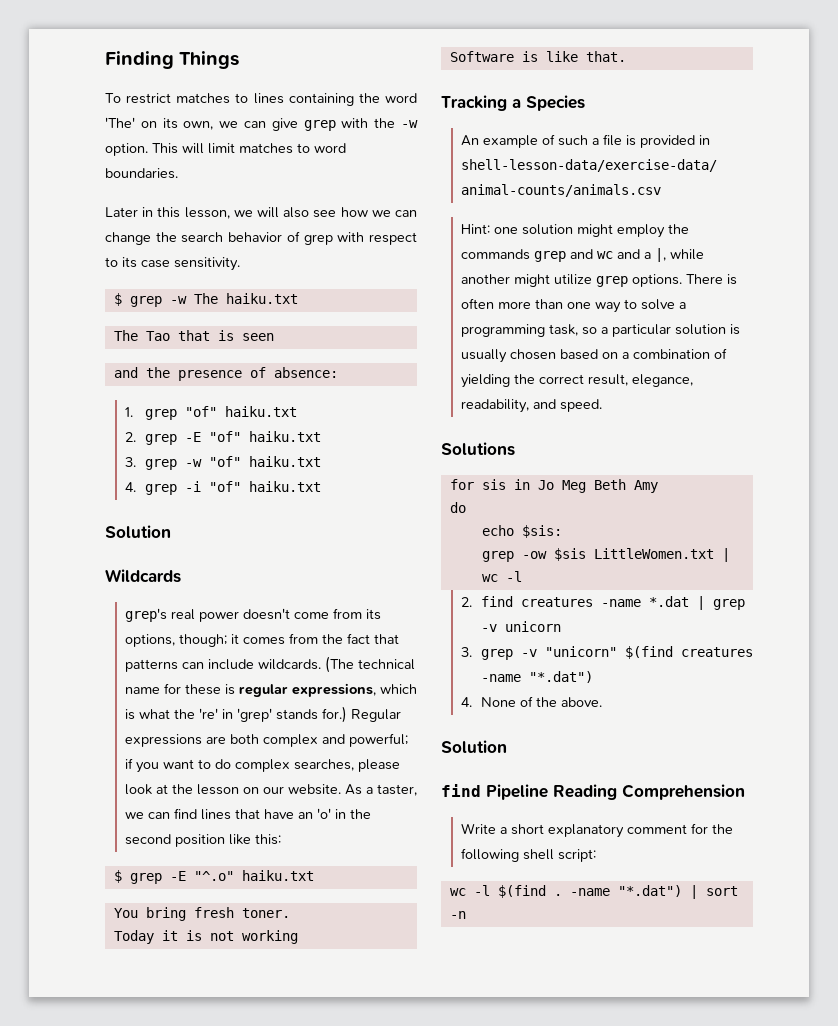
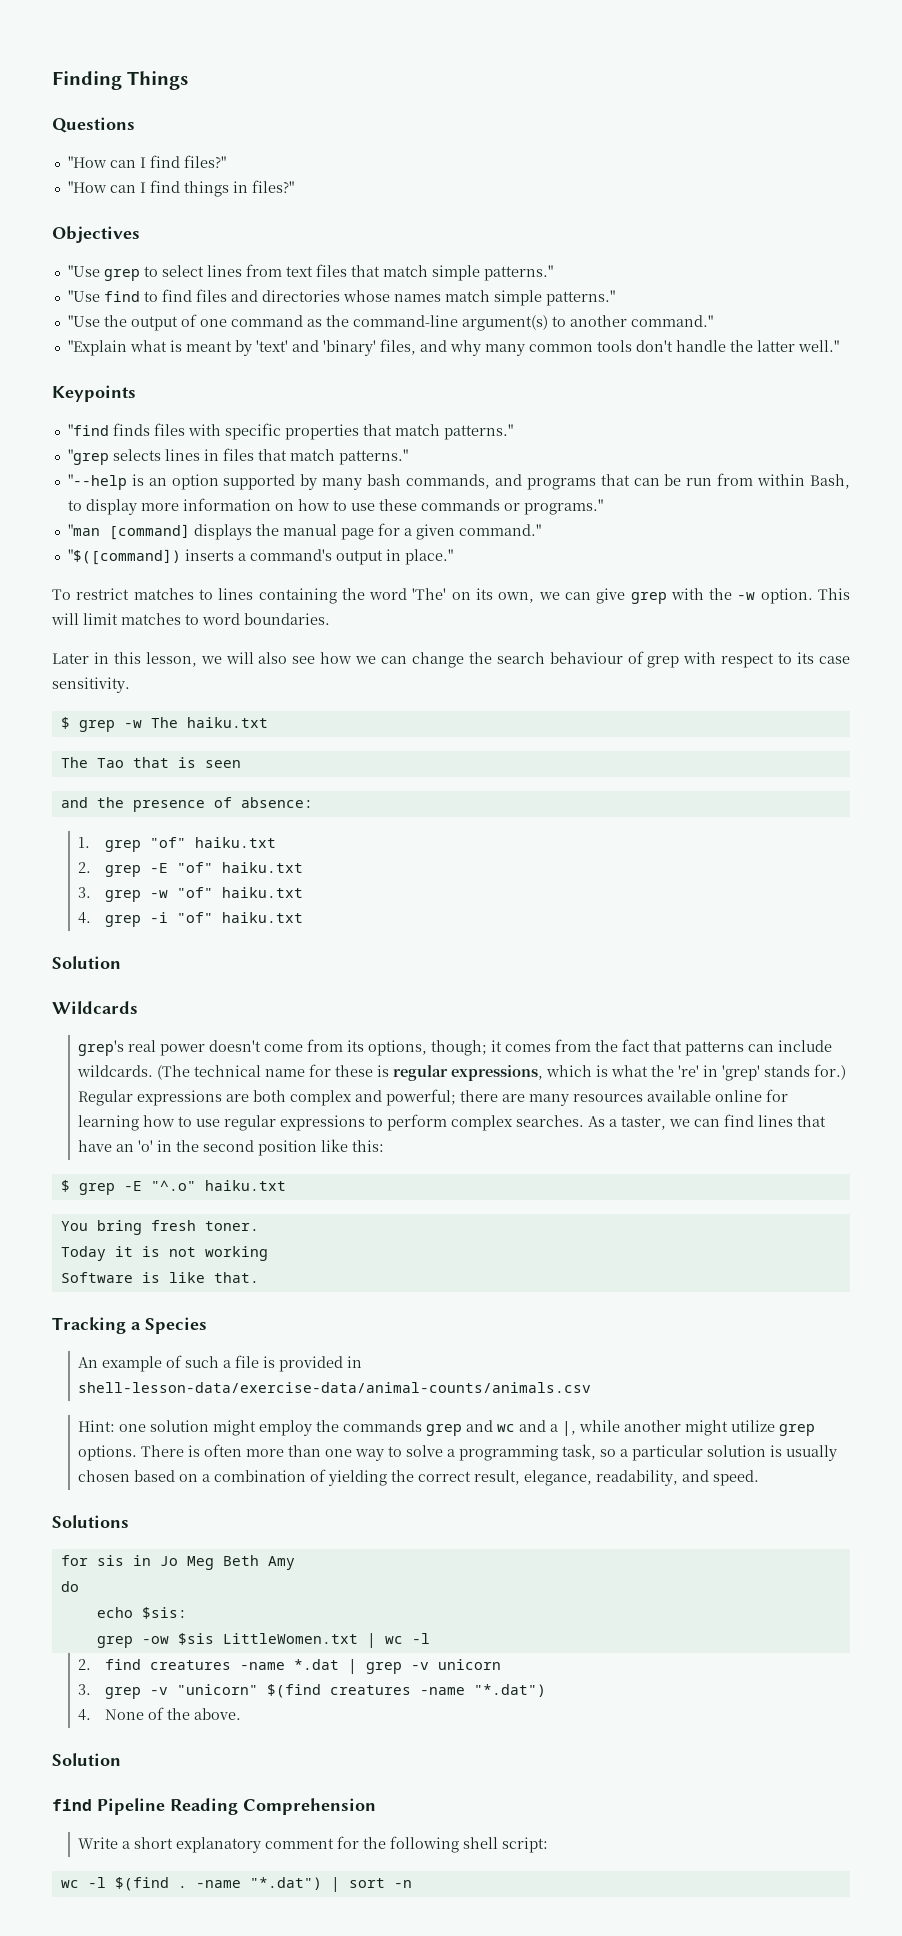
(240, 60) none -> [52,117,135,133] [67,155,226,168] [67,180,294,197] [52,226,140,243] [67,264,553,281] [67,289,615,306] [67,314,713,331] [67,339,839,356] [52,385,136,402] [67,423,513,440] [67,448,408,465] [67,473,850,490] [67,498,603,515] [67,523,541,540] [67,549,453,565] // Questions // "How can I find files?" // "How can I find things in files?" // Objectives // "Use grep to select lines from text files that match simple patterns." // "Use find to find files and directories whose names match simple patterns." // "Use the output of one command as the command-line argument(s) to another command." // "Explain what is meant by 'text' and 'binary' files, and why many common tools don't handle the latter well." // Keypoints // "find finds files with specific properties that match patterns." // "grep selects lines in files that match patterns." // "--help is an option supported by many bash commands, and programs that can be run from within Bash, to display more information on how to use these commands or programs." // "man [command] displays the manual page for a given command." // "$([command]) inserts a command's output in place."
[228,232,283,242] behavior -> [549,652,623,664] behaviour
[124,758,400,773] [124,784,341,795] if you want to do complex searches, please look at the lesson on our website. -> [460,1089,789,1106] [78,1114,585,1131] there are many resources available online for learning how to use regular expressions to perform complex searches.

